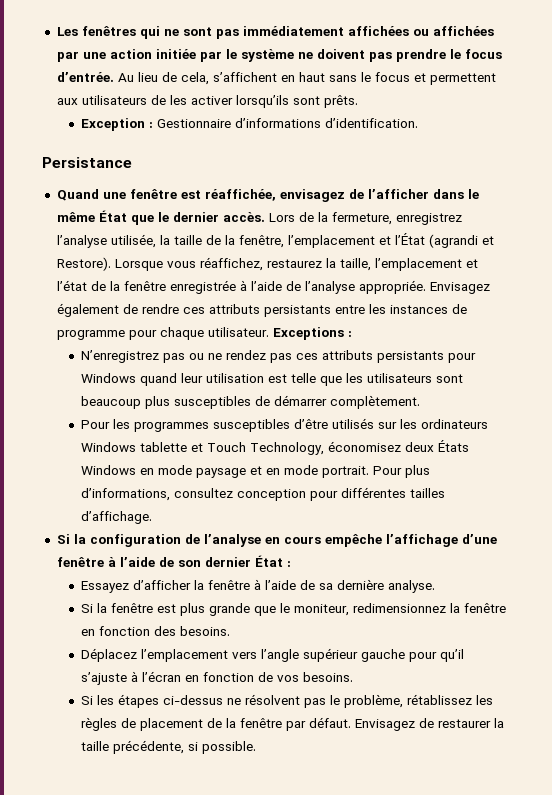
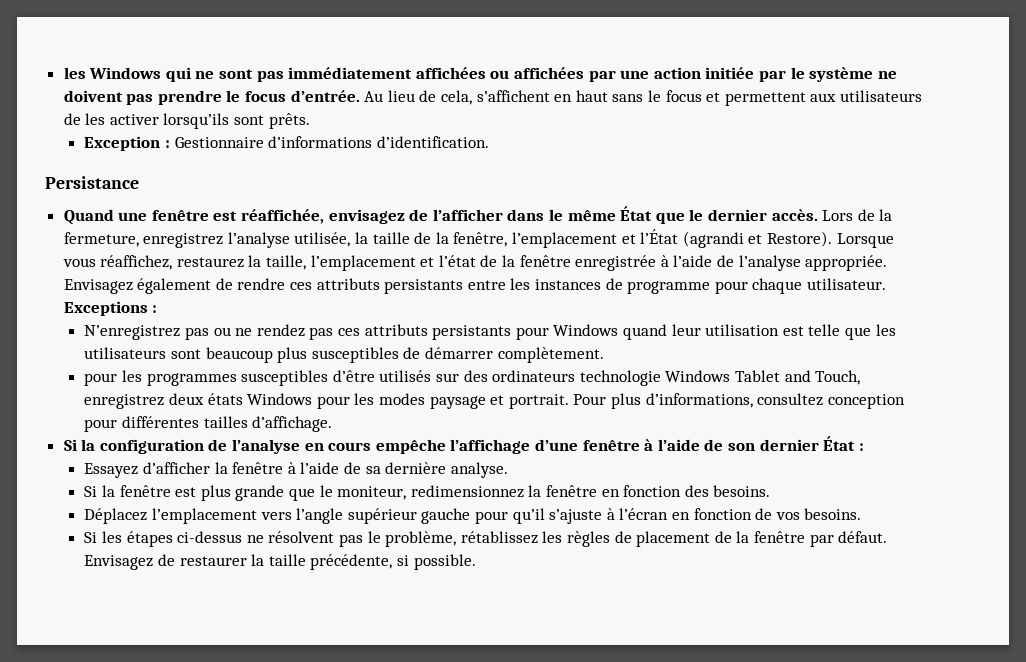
[56,26,136,36] Les fenêtres -> [63,67,162,79] les Windows
[81,420,111,429] Pour -> [84,373,118,386] pour
[400,419,489,429] [81,440,470,455] [81,465,319,478] les ordinateurs Windows tablette et Touch Technology, économisez deux États Windows en mode paysage et en mode -> [463,370,861,386] [84,393,505,409] des ordinateurs technologie Windows Tablet and Touch, enregistrez deux états Windows pour les modes paysage et

